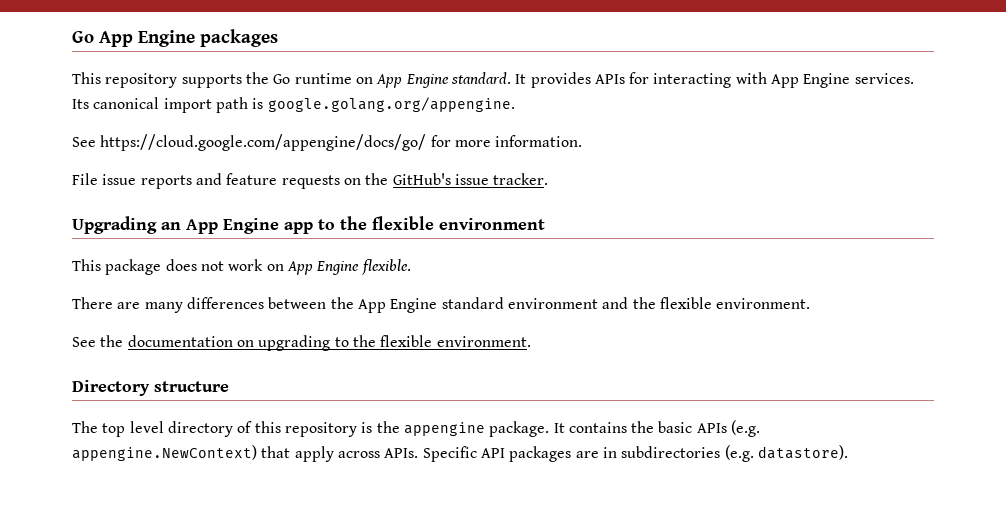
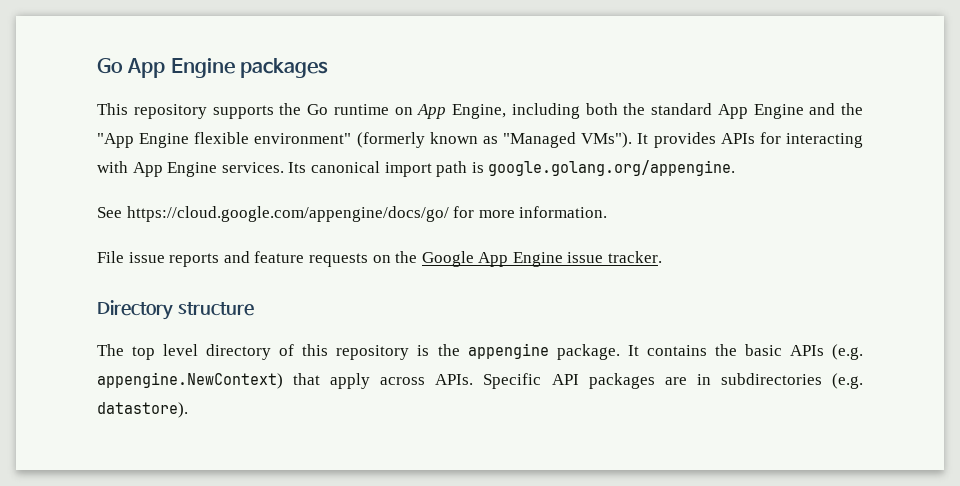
[405,72,511,88] Engine standard. -> [452,103,863,119] [97,132,633,148] Engine, including both the standard App Engine and the "App Engine flexible environment" (formerly known as "Managed VMs").
[392,173,451,185] GitHub's -> [421,251,563,267] Google App Engine
[72,216,545,234] [72,259,411,275] [72,297,811,313] [72,335,531,351] // Upgrading an App Engine app to the flexible environment // This package does not work on App Engine flexible. // There are many differences between the App Engine standard environment and the flexible environment. // See the documentation on upgrading to the flexible environment. -> (663, 257) none

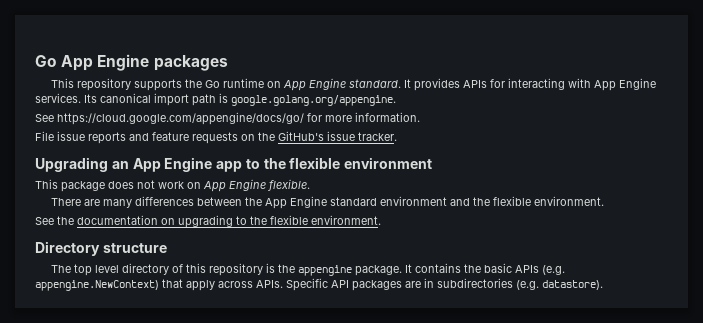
[452,103,863,119] [97,132,633,148] Engine, including both the standard App Engine and the "App Engine flexible environment" (formerly known as "Managed VMs"). -> [309,78,402,90] Engine standard.
[421,251,663,267] Google App Engine issue tracker. -> [278,131,397,141] [35,157,433,172] [35,179,310,192] [51,196,605,209] [35,215,381,228] GitHub's issue tracker. // Upgrading an App Engine app to the flexible environment // This package does not work on App Engine flexible. // There are many differences between the App Engine standard environment and the flexible environment. // See the documentation on upgrading to the flexible environment.

